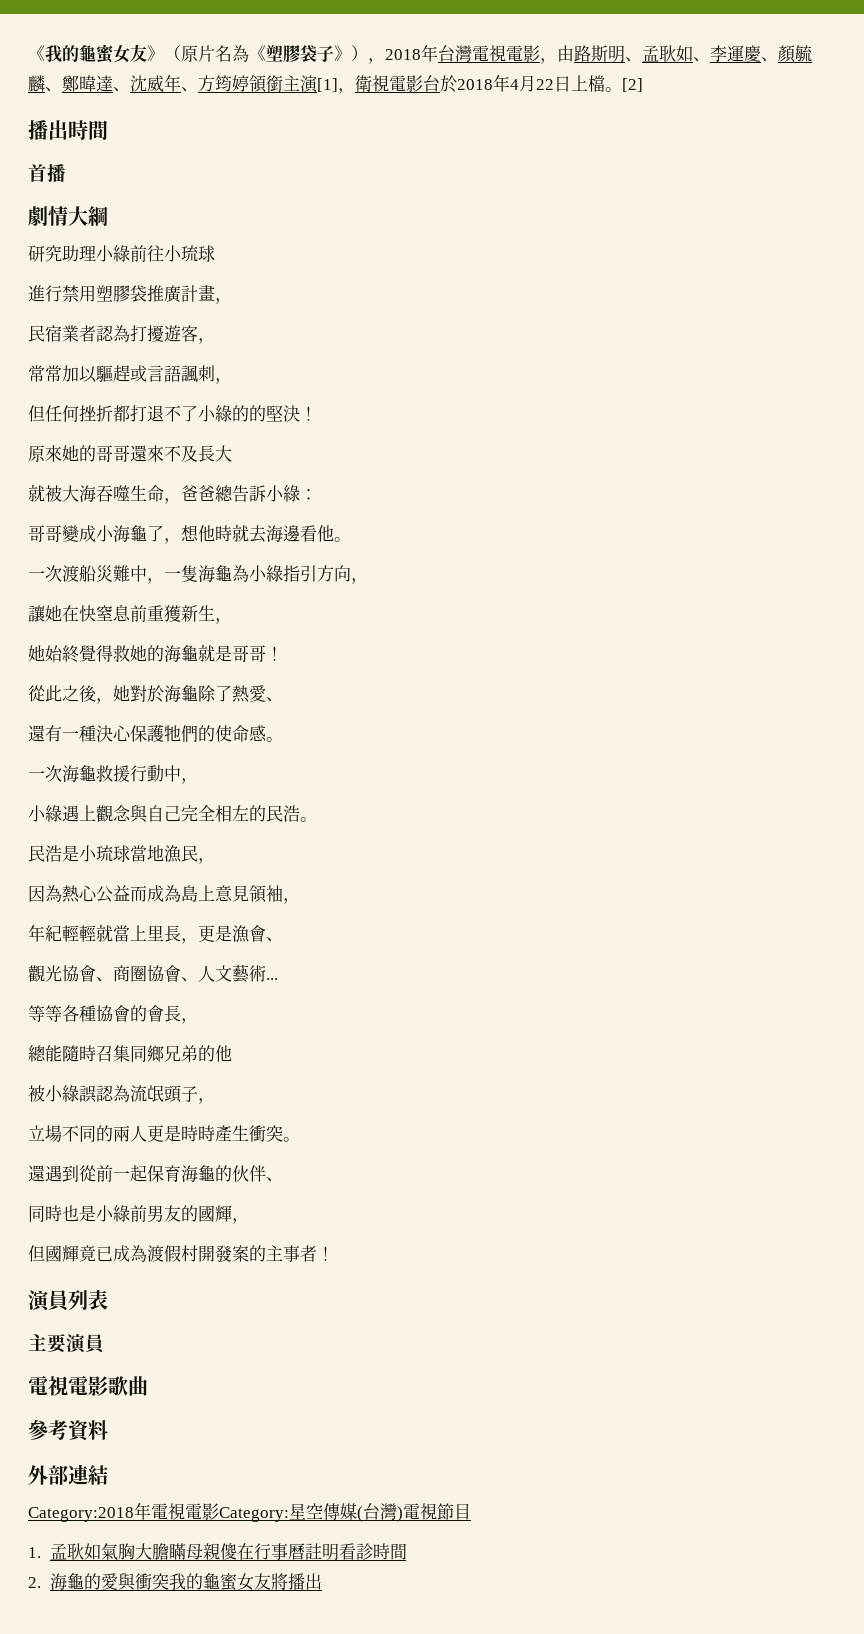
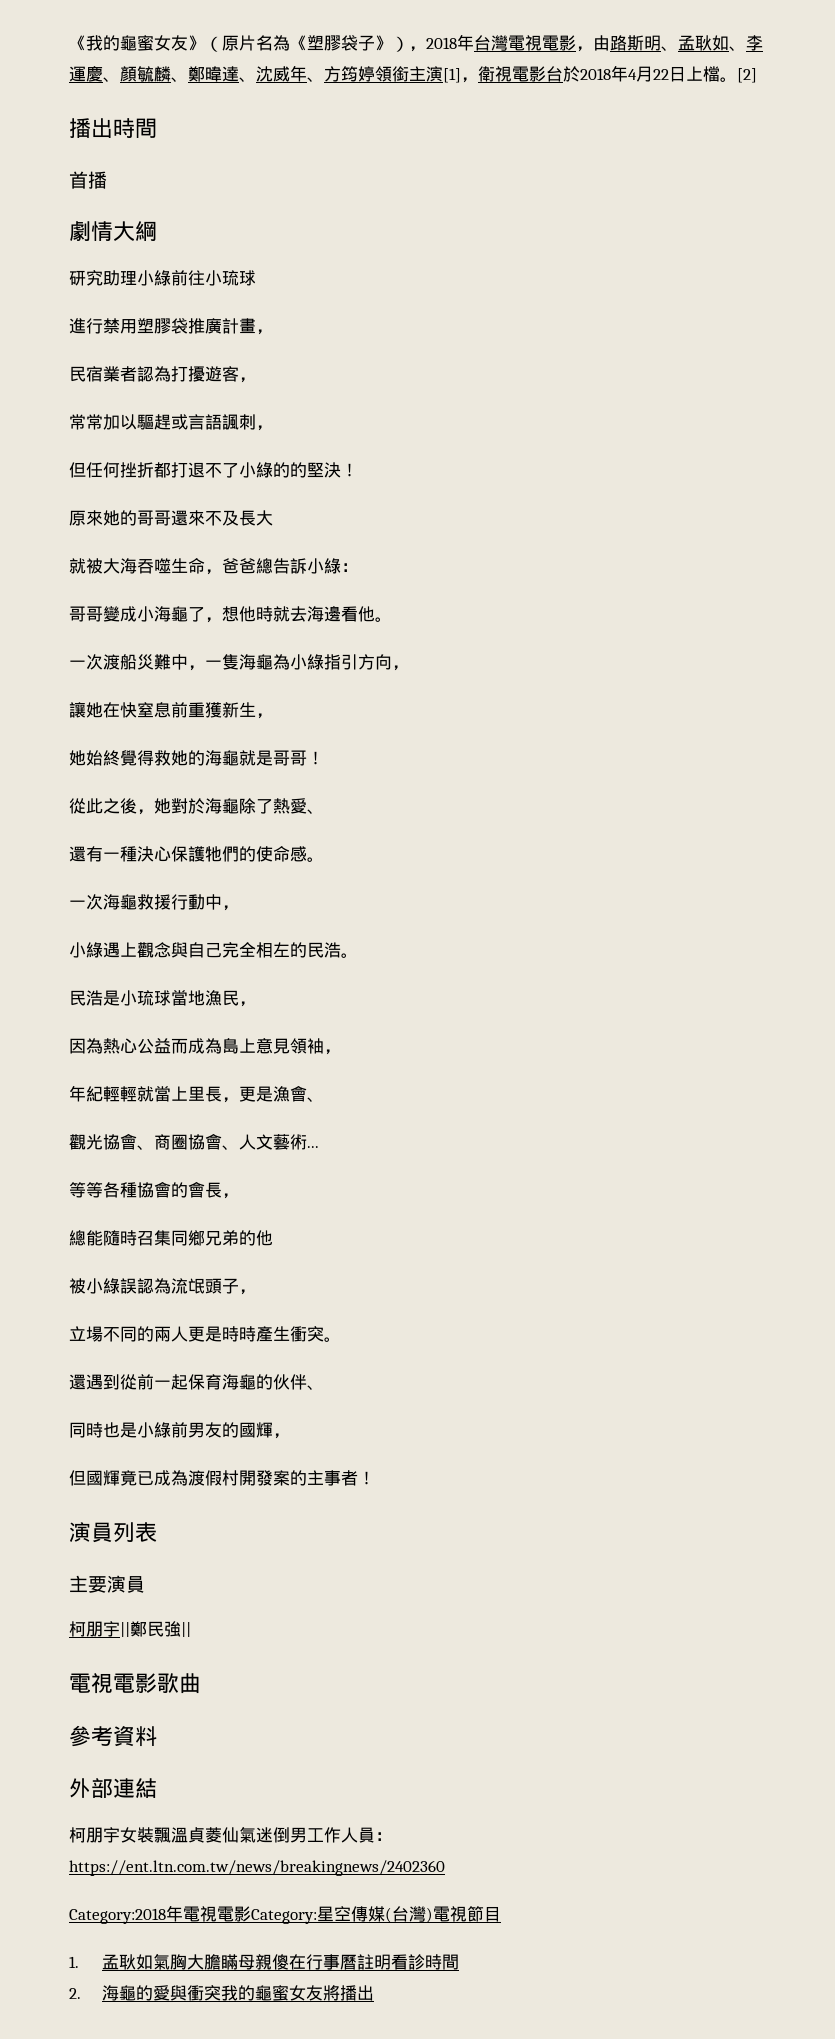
(104, 1343) none -> [69,1621,191,1637] // 柯朋宇||鄭民強||
(108, 1475) none -> [69,1827,392,1843] [69,1860,445,1876] // 柯朋宇女裝飄溫貞菱仙氣迷倒男工作人員：https://ent.ltn.com.tw/news/breakingnews/2402360

